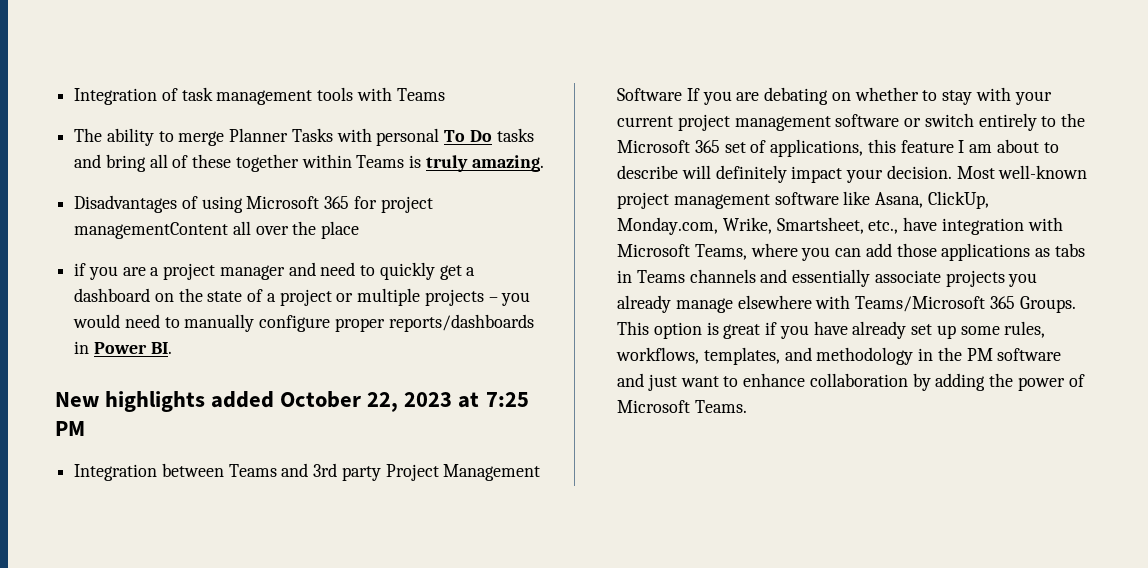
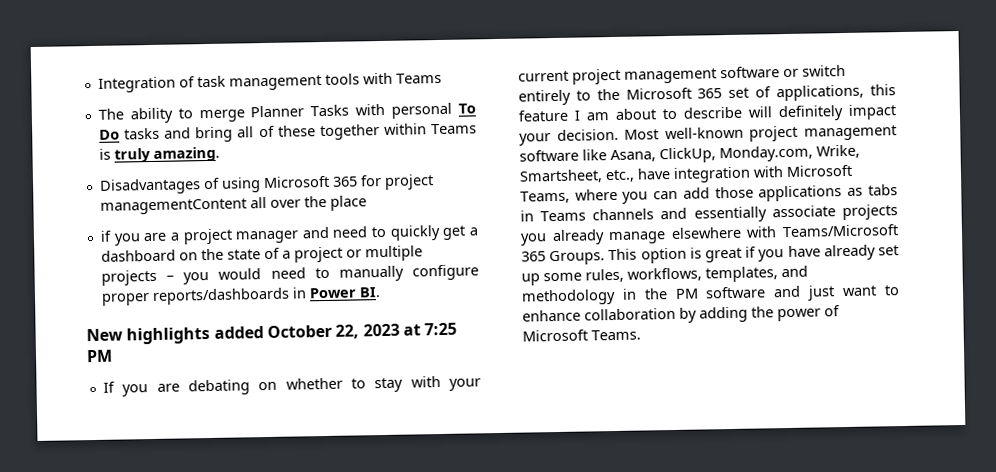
[74,463,541,481] [617,88,683,101] Integration between Teams and 3rd party Project Management Software -> (113, 356) none

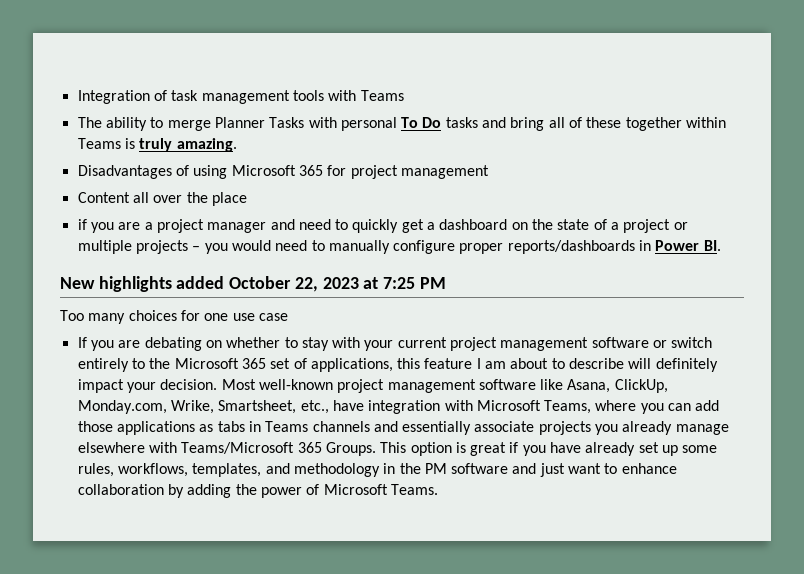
[99,198,247,215] managementContent -> [400,165,489,179] [77,192,130,203] management // Content
(113, 356) none -> [60,310,288,324] // Too many choices for one use case

